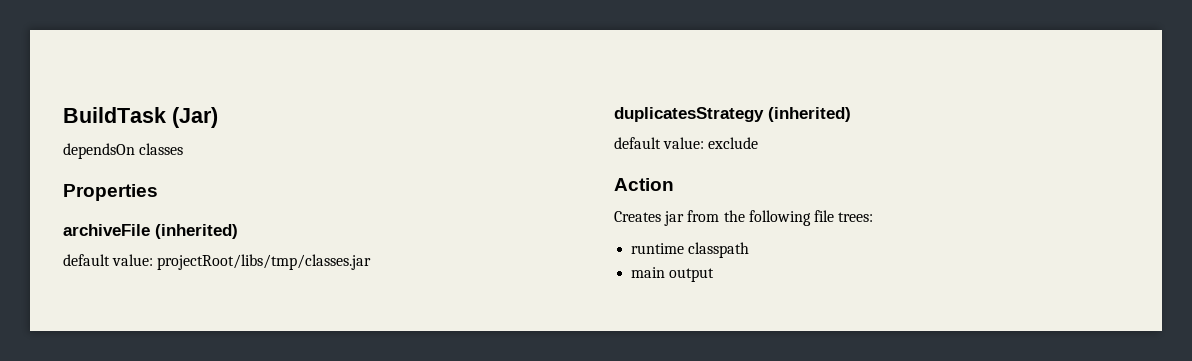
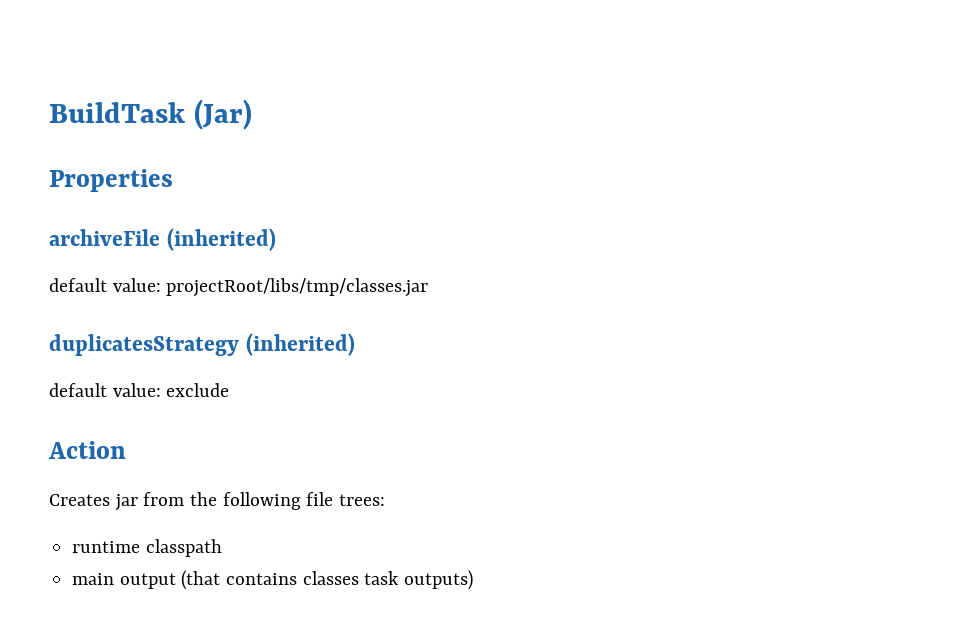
[63,143,184,159] // dependsOn classes -> (252, 114) none
(715, 275) none -> [181,570,474,590] (that contains classes task outputs)

